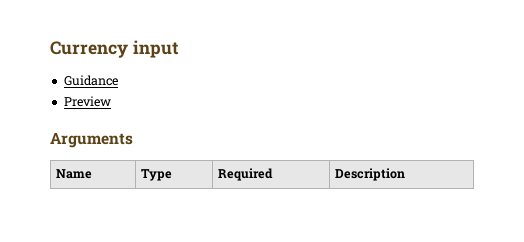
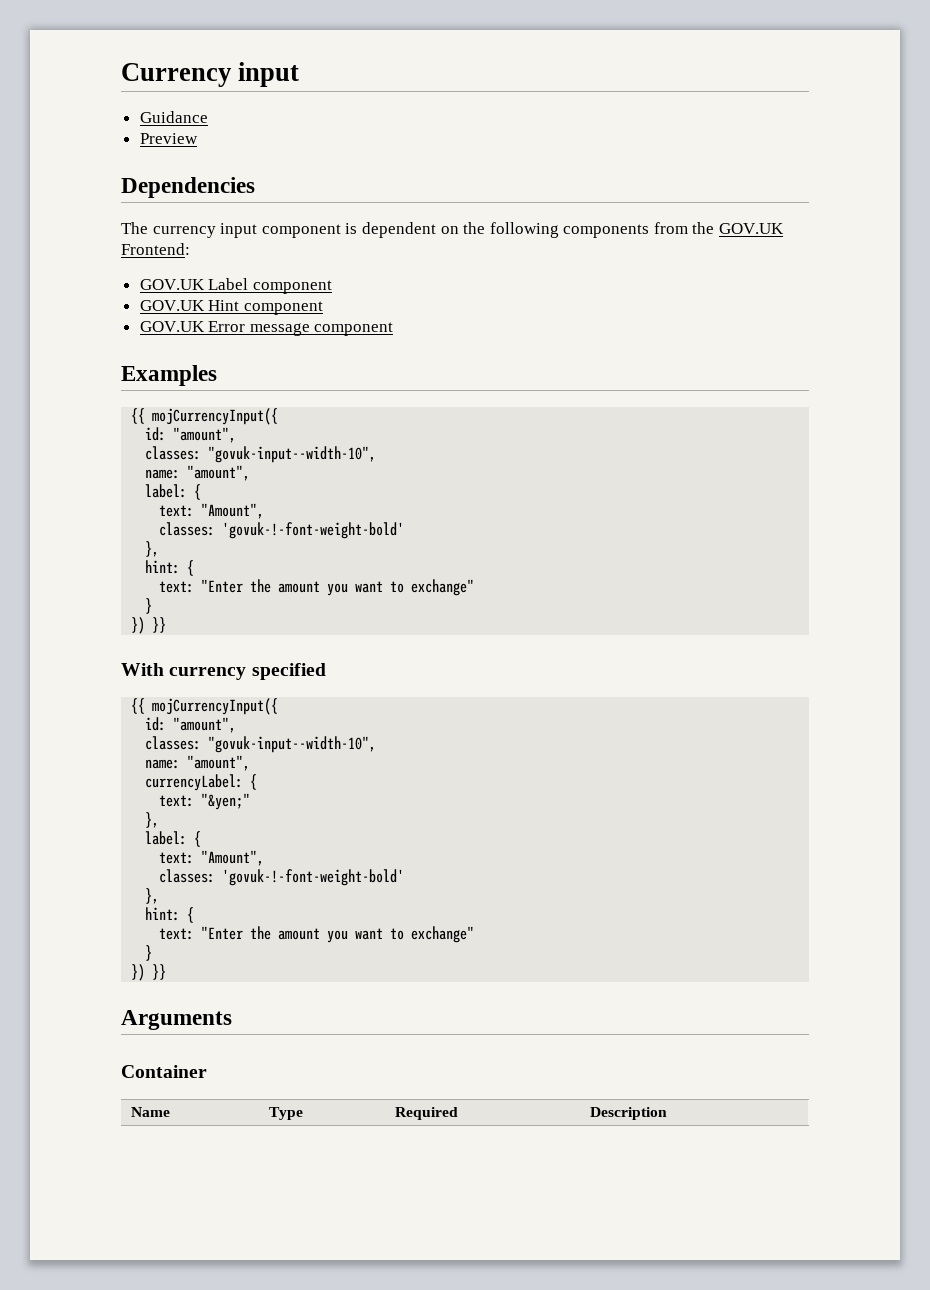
(111, 101) none -> [121,177,255,198] [121,222,785,238] [121,243,190,255] [139,278,332,294] [139,300,323,315] [139,321,394,336] [121,365,217,386] [131,408,279,425] [145,427,237,443] [145,446,377,463] [145,465,251,481] [145,484,202,500] [159,503,265,519] [159,522,405,539] [145,541,160,557] [145,560,195,576] [159,579,475,596] [145,598,153,614] [131,617,167,634] [121,663,326,680] [131,698,279,715] [145,717,237,733] [145,736,377,753] [145,755,251,771] [145,774,258,791] [159,793,251,810] [145,812,160,828] [145,831,202,847] [159,850,265,866] [159,869,405,886] [145,888,160,904] [145,907,195,923] [159,926,475,943] [145,945,153,961] [131,964,167,981] // Dependencies // The currency input component is dependent on the following components from the GOV.UK Frontend: // GOV.UK Label component // GOV.UK Hint component // GOV.UK Error message component // Examples // {{ mojCurrencyInput({ // id: "amount", // classes: "govuk-input--width-10", // name: "amount", // label: { // text: "Amount", // classes: 'govuk-!-font-weight-bold' // }, // hint: { // text: "Enter the amount you want to exchange" // } // }) }} // With currency specified // {{ mojCurrencyInput({ // id: "amount", // classes: "govuk-input--width-10", // name: "amount", // currencyLabel: { // text: "&yen;" // }, // label: { // text: "Amount", // classes: 'govuk-!-font-weight-bold' // }, // hint: { // text: "Enter the amount you want to exchange" // } // }) }}
(133, 140) none -> [121,1065,207,1078] // Container

